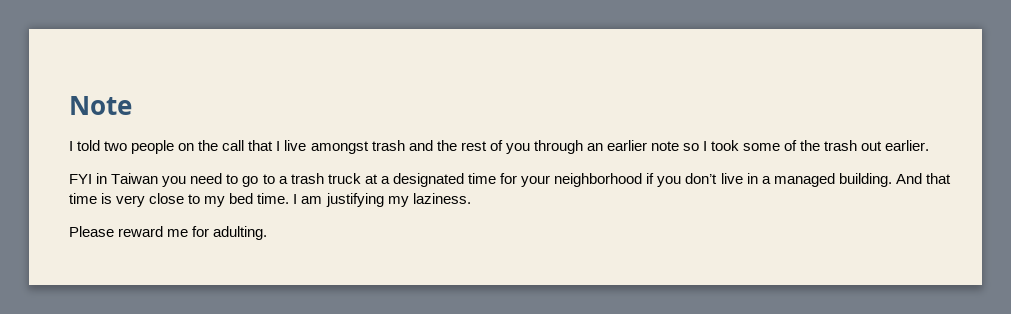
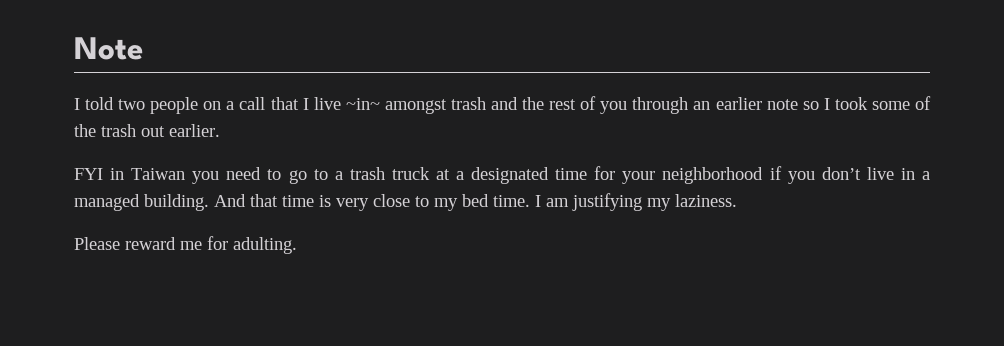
[198,140,219,151] the -> [226,101,235,110] a
(307, 145) none -> [345,98,380,110] ~in~

